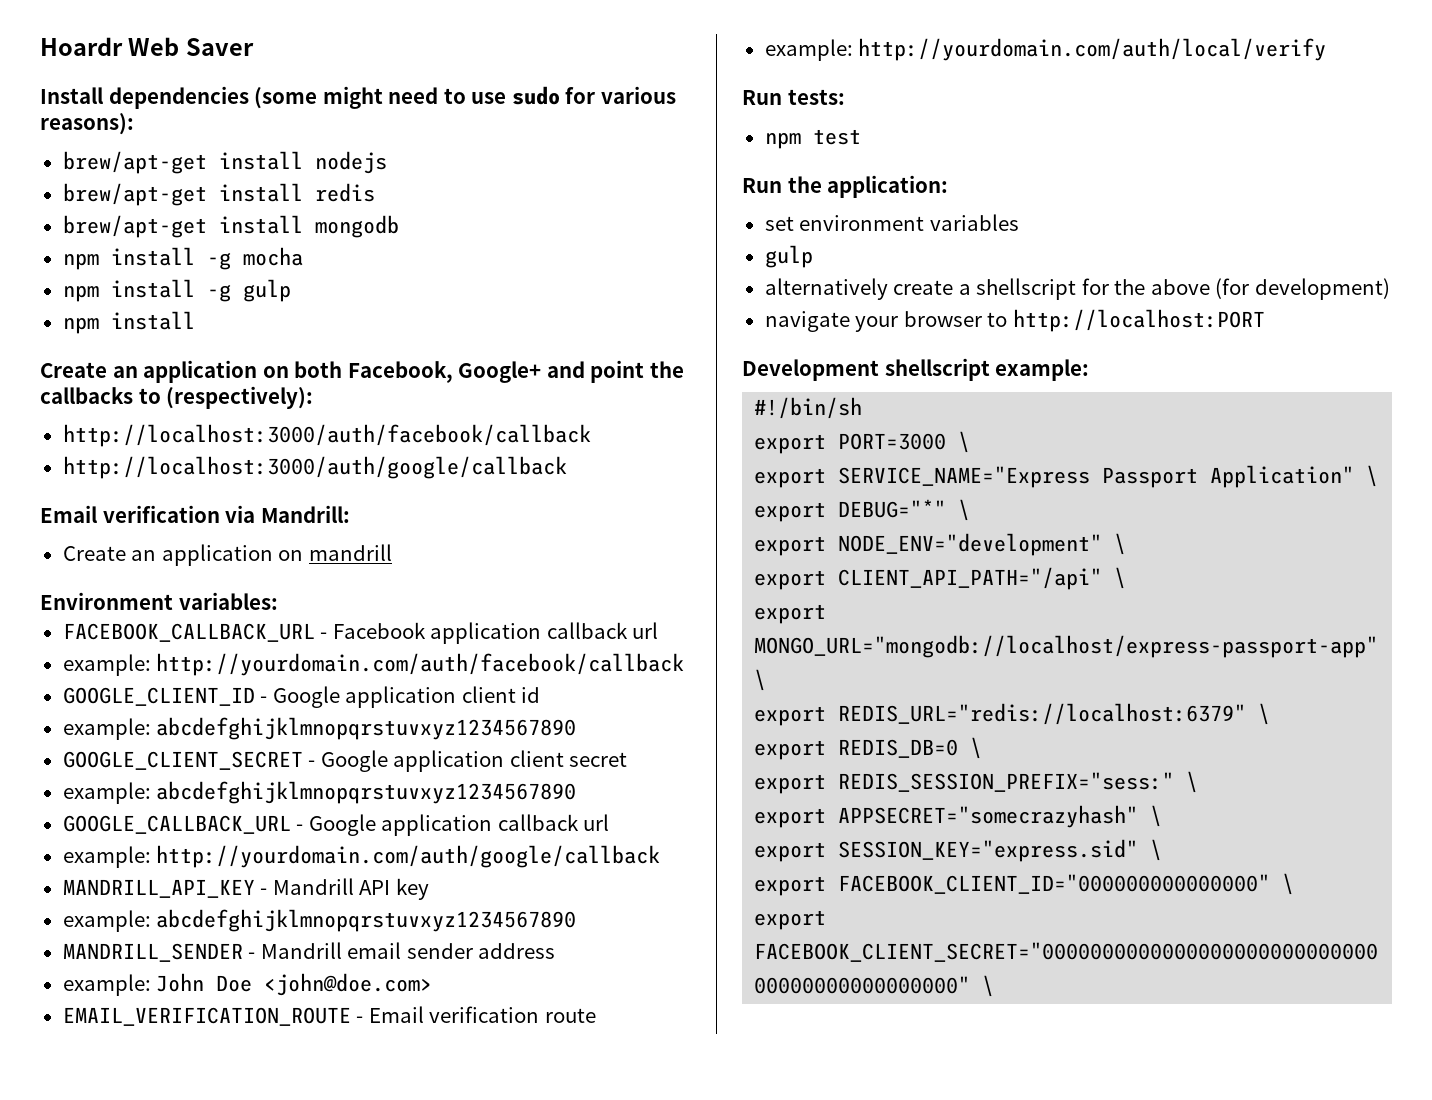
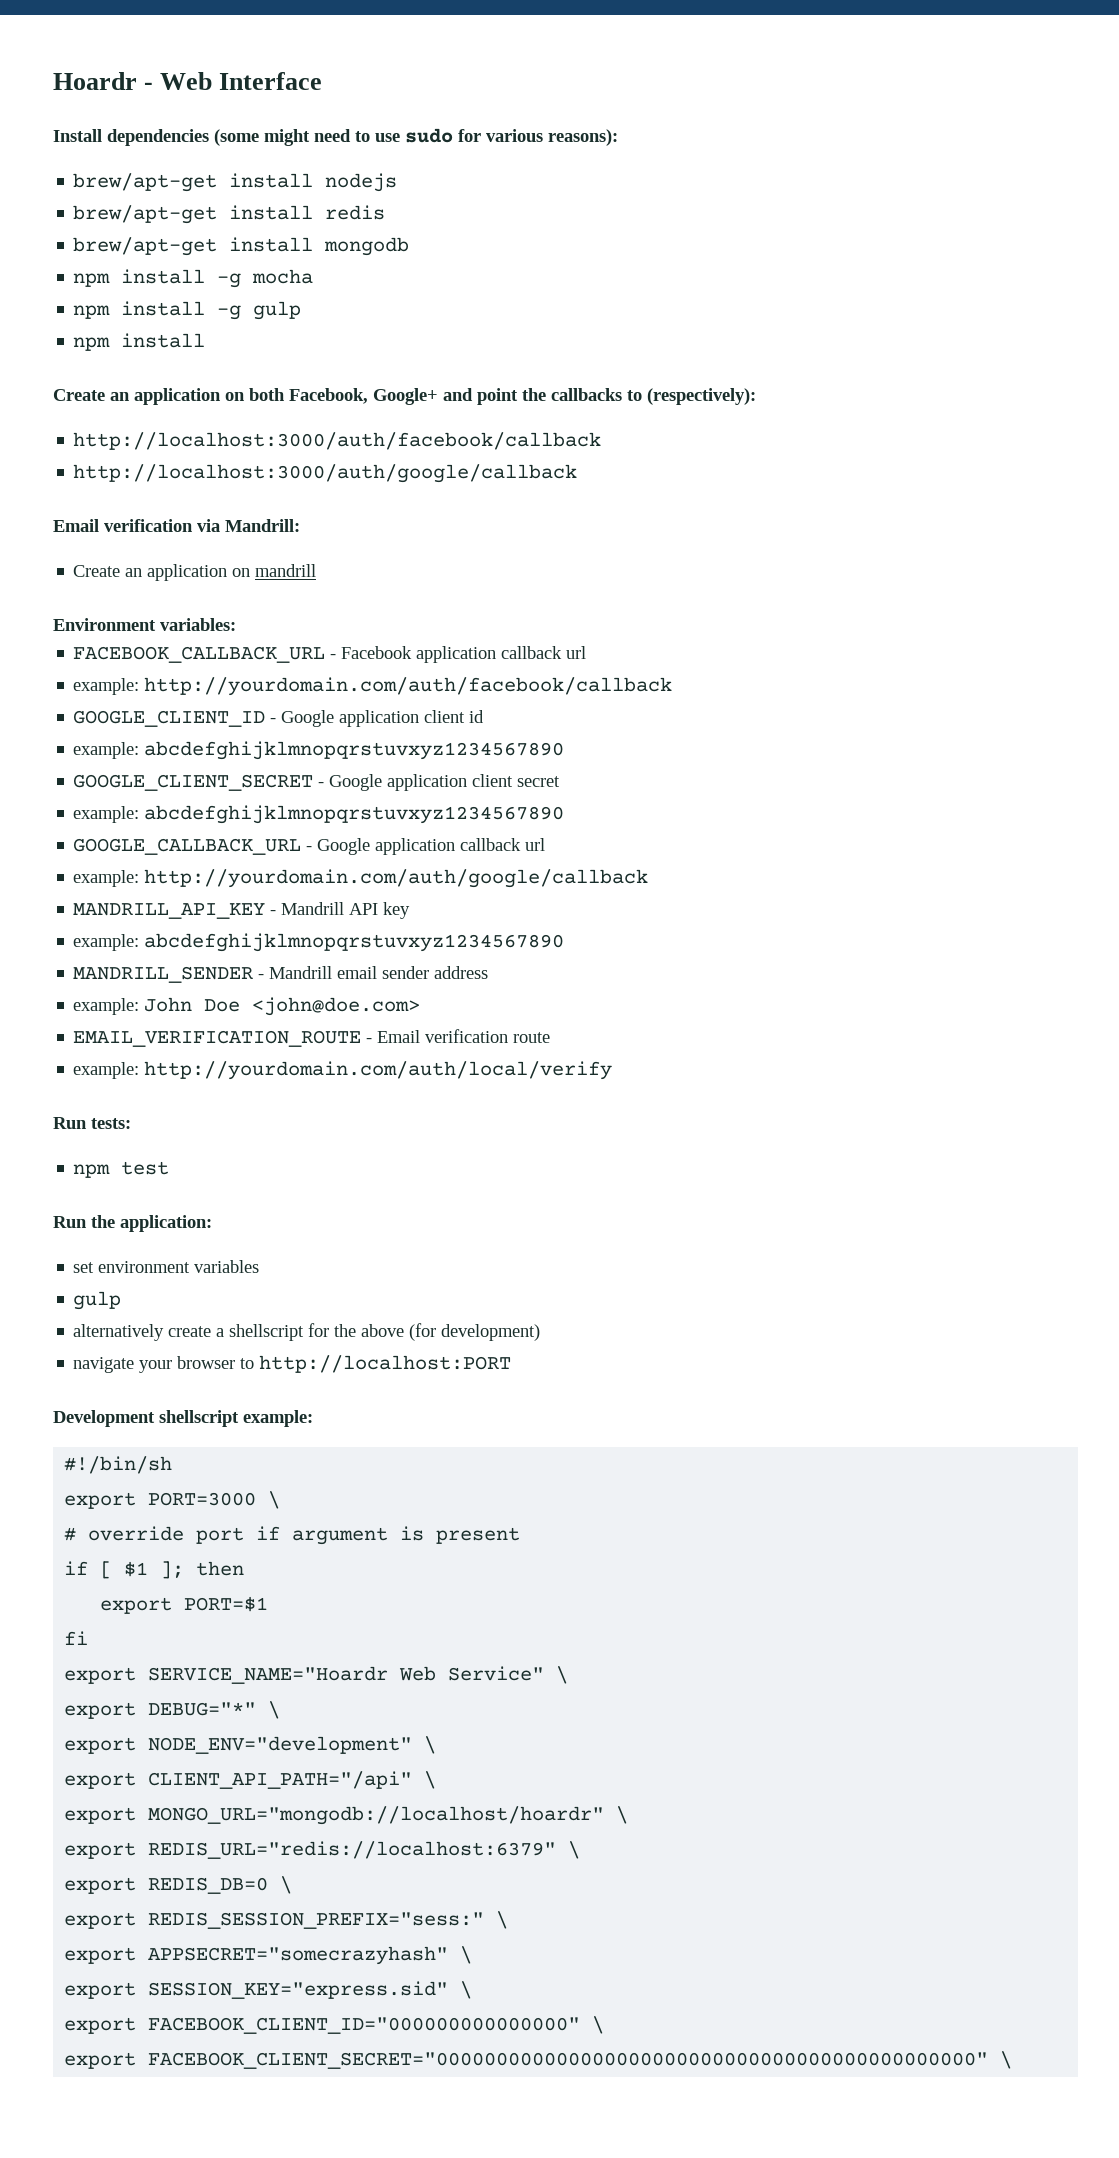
[128,37,254,56] Web Saver -> [144,72,323,90] - Web Interface
[754,465,1355,488] export SERVICE_NAME="Express Passport Application" -> [64,1526,521,1545] [64,1561,245,1579] [100,1596,269,1614] [64,1631,89,1645] [64,1666,545,1684] # override port if argument is present // if [ $1 ]; then // export PORT=$1 // fi // export SERVICE_NAME="Hoardr Web Service"
[754,635,1379,658] MONGO_URL="mongodb://localhost/express-passport-app" -> [148,1806,605,1825] MONGO_URL="mongodb://localhost/hoardr"

